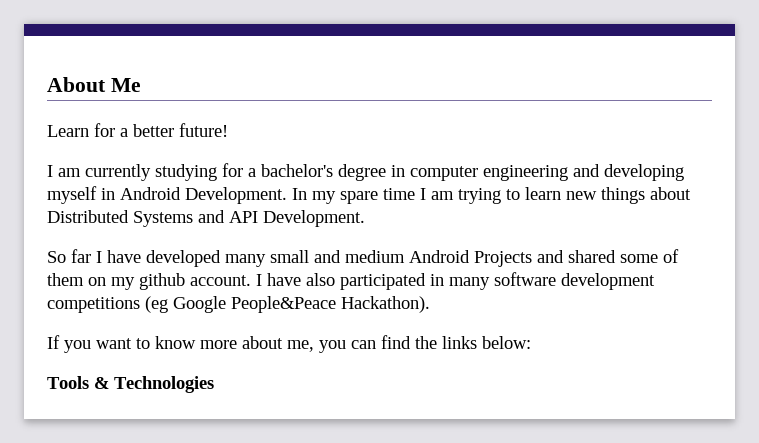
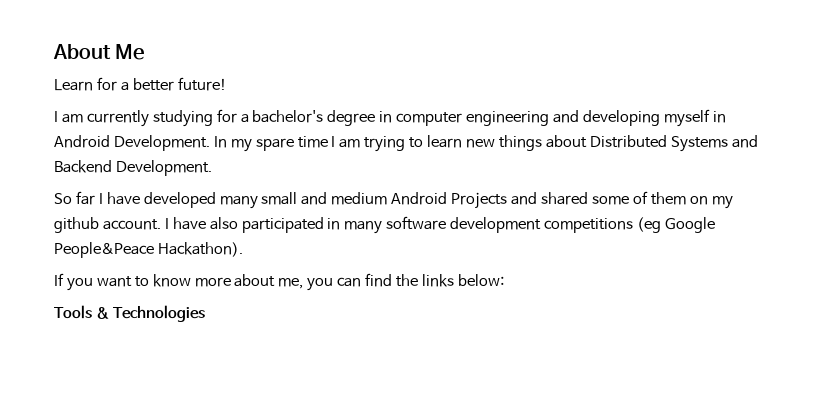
[229,211,258,223] API -> [54,160,112,173] Backend

